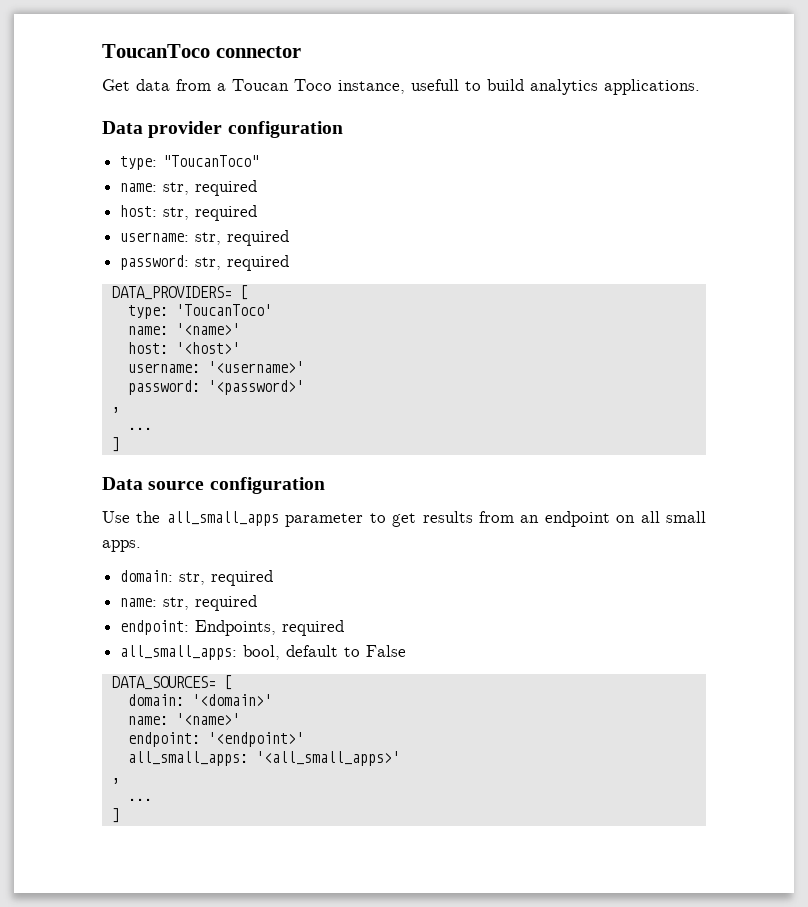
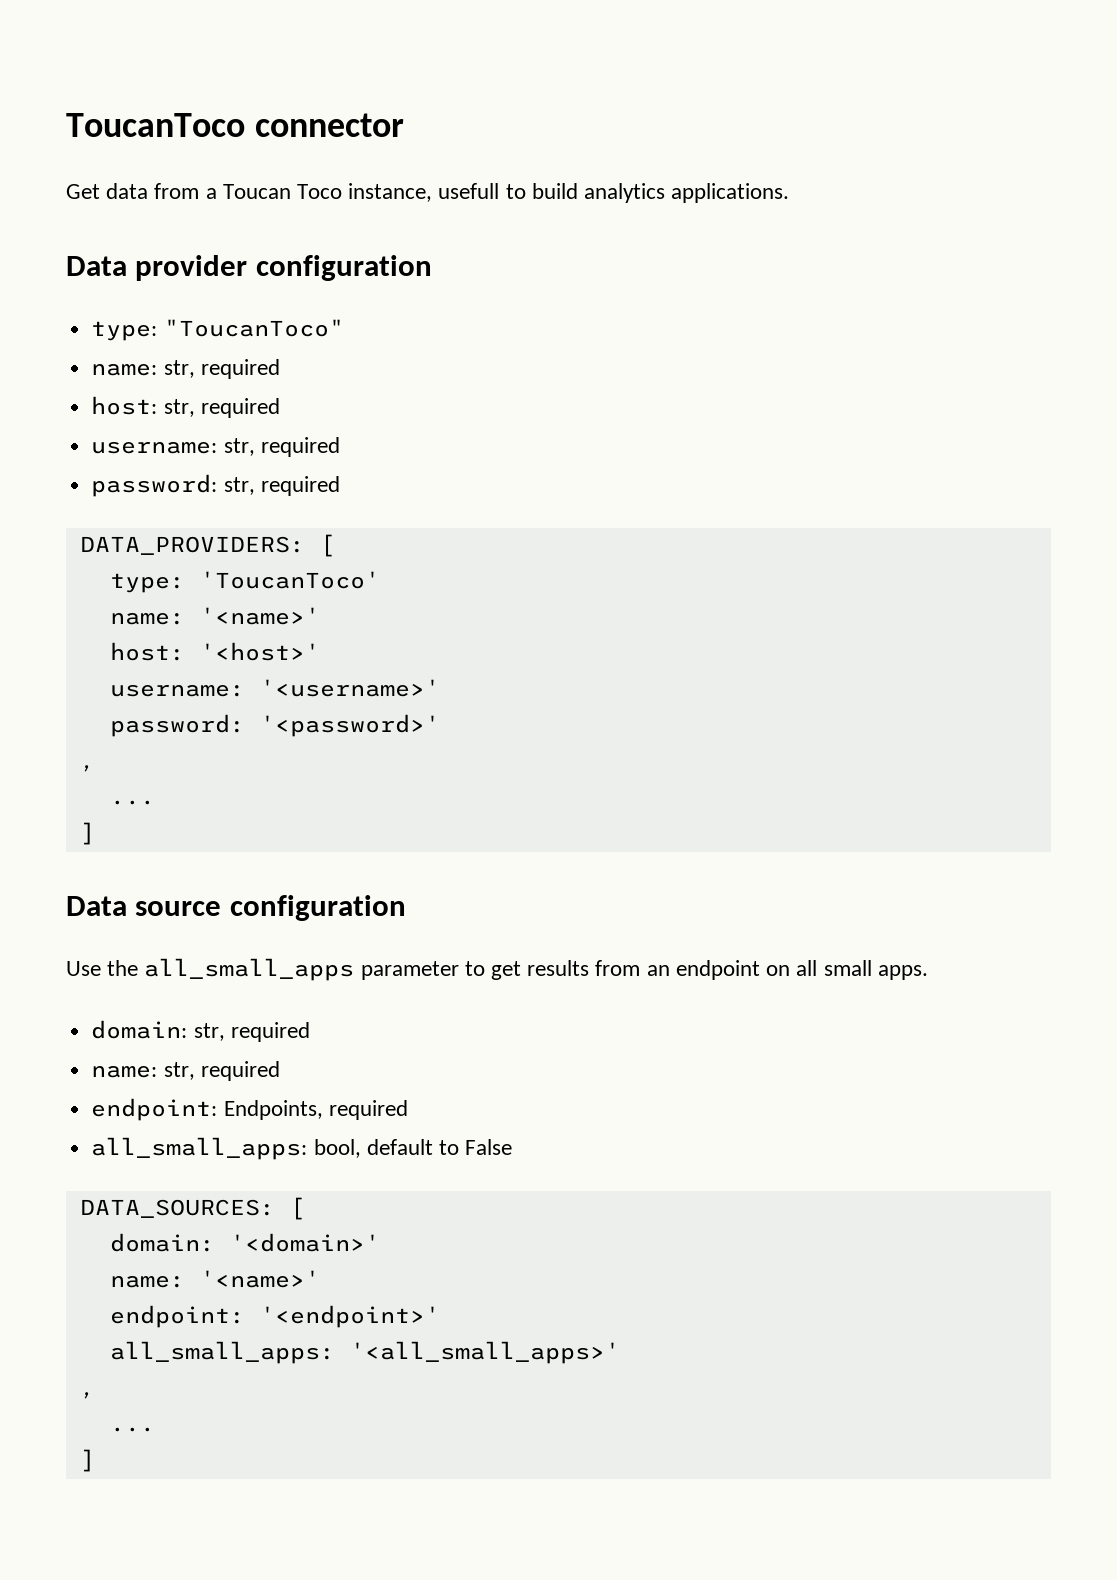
[111,286,232,300] DATA_PROVIDERS= -> [79,536,305,555] DATA_PROVIDERS:
[111,676,216,690] DATA_SOURCES= -> [79,1199,275,1218] DATA_SOURCES:

